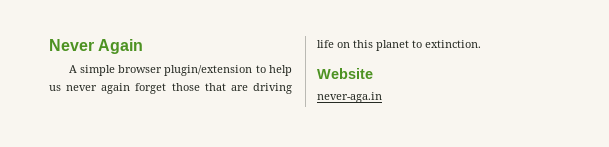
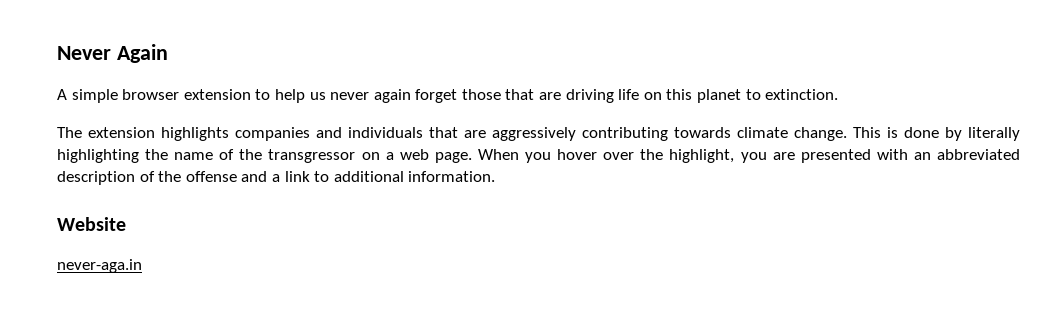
[164,65,253,76] plugin/extension -> [183,89,251,100] extension
(481, 44) none -> [57,127,1020,141] [57,149,1020,163] [57,171,496,185] // The extension highlights companies and individuals that are aggressively contributing towards climate change. This is done by literally highlighting the name of the transgressor on a web page. When you hover over the highlight, you are presented with an abbreviated description of the offense and a link to additional information.

